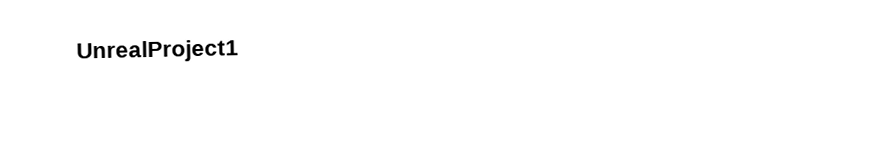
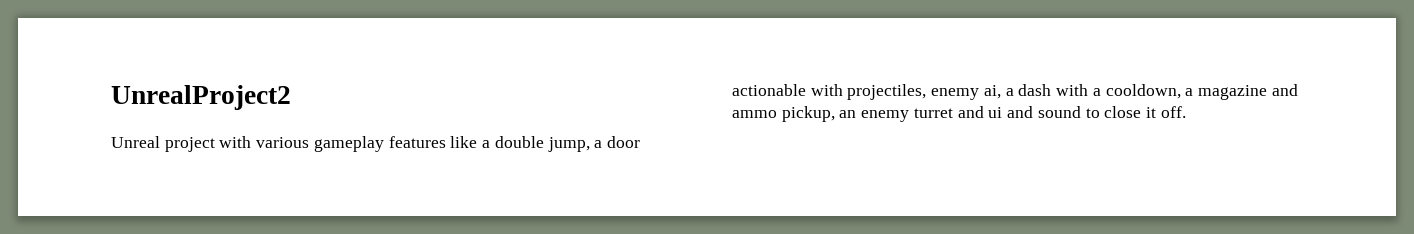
[76,39,239,64] UnrealProject1 -> [111,85,291,110] [111,136,640,152] [732,84,1298,100] [732,106,1186,122] UnrealProject2 // Unreal project with various gameplay features like a double jump, a door actionable with projectiles, enemy ai, a dash with a cooldown, a magazine and ammo pickup, an enemy turret and ui and sound to close it off.

